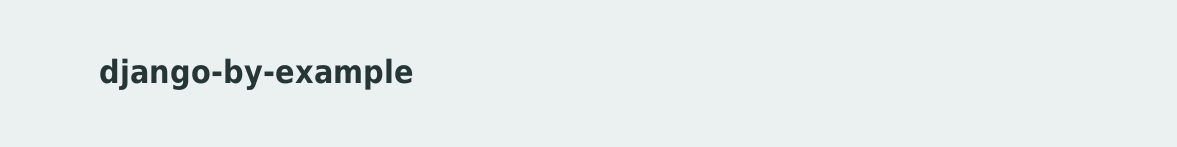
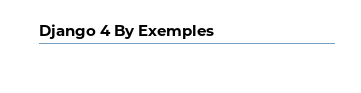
[99,58,414,90] django-by-example -> [39,24,215,39] Django 4 By Exemples

